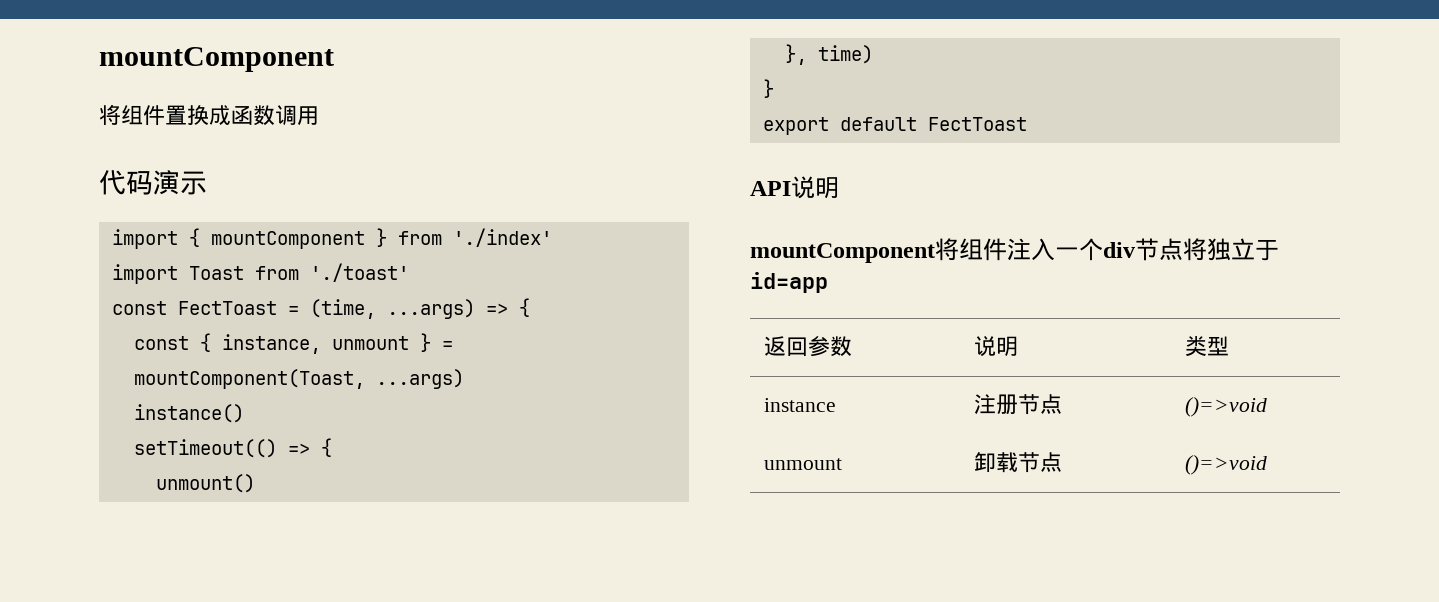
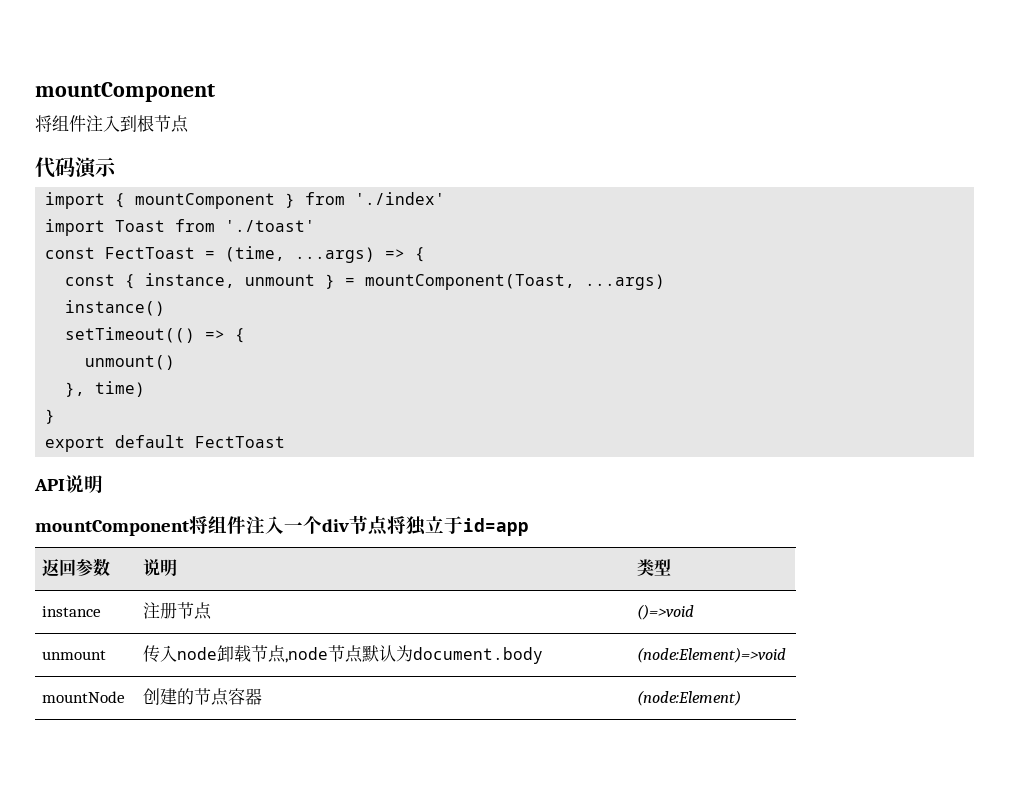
[165,105,319,126] 置换成函数调用 -> [86,115,189,133] 注入到根节点
(843, 464) none -> [143,645,218,663] 传入node
[1185,455,1268,475] | ()=>void -> [285,645,544,664] [637,647,787,663] [42,691,126,703] [143,688,263,706] [637,690,742,706] ,node节点默认为document.body | (node:Element)=>void // mountNode | 创建的节点容器 | (node:Element)

